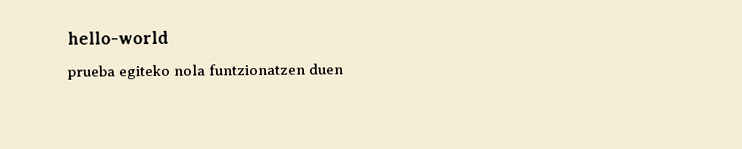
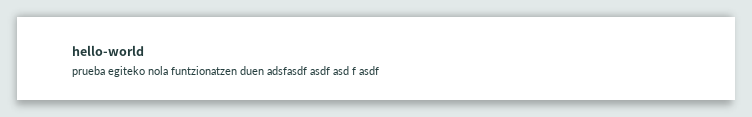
(344, 69) none -> [267,66,379,75] adsfasdf asdf asd f asdf

